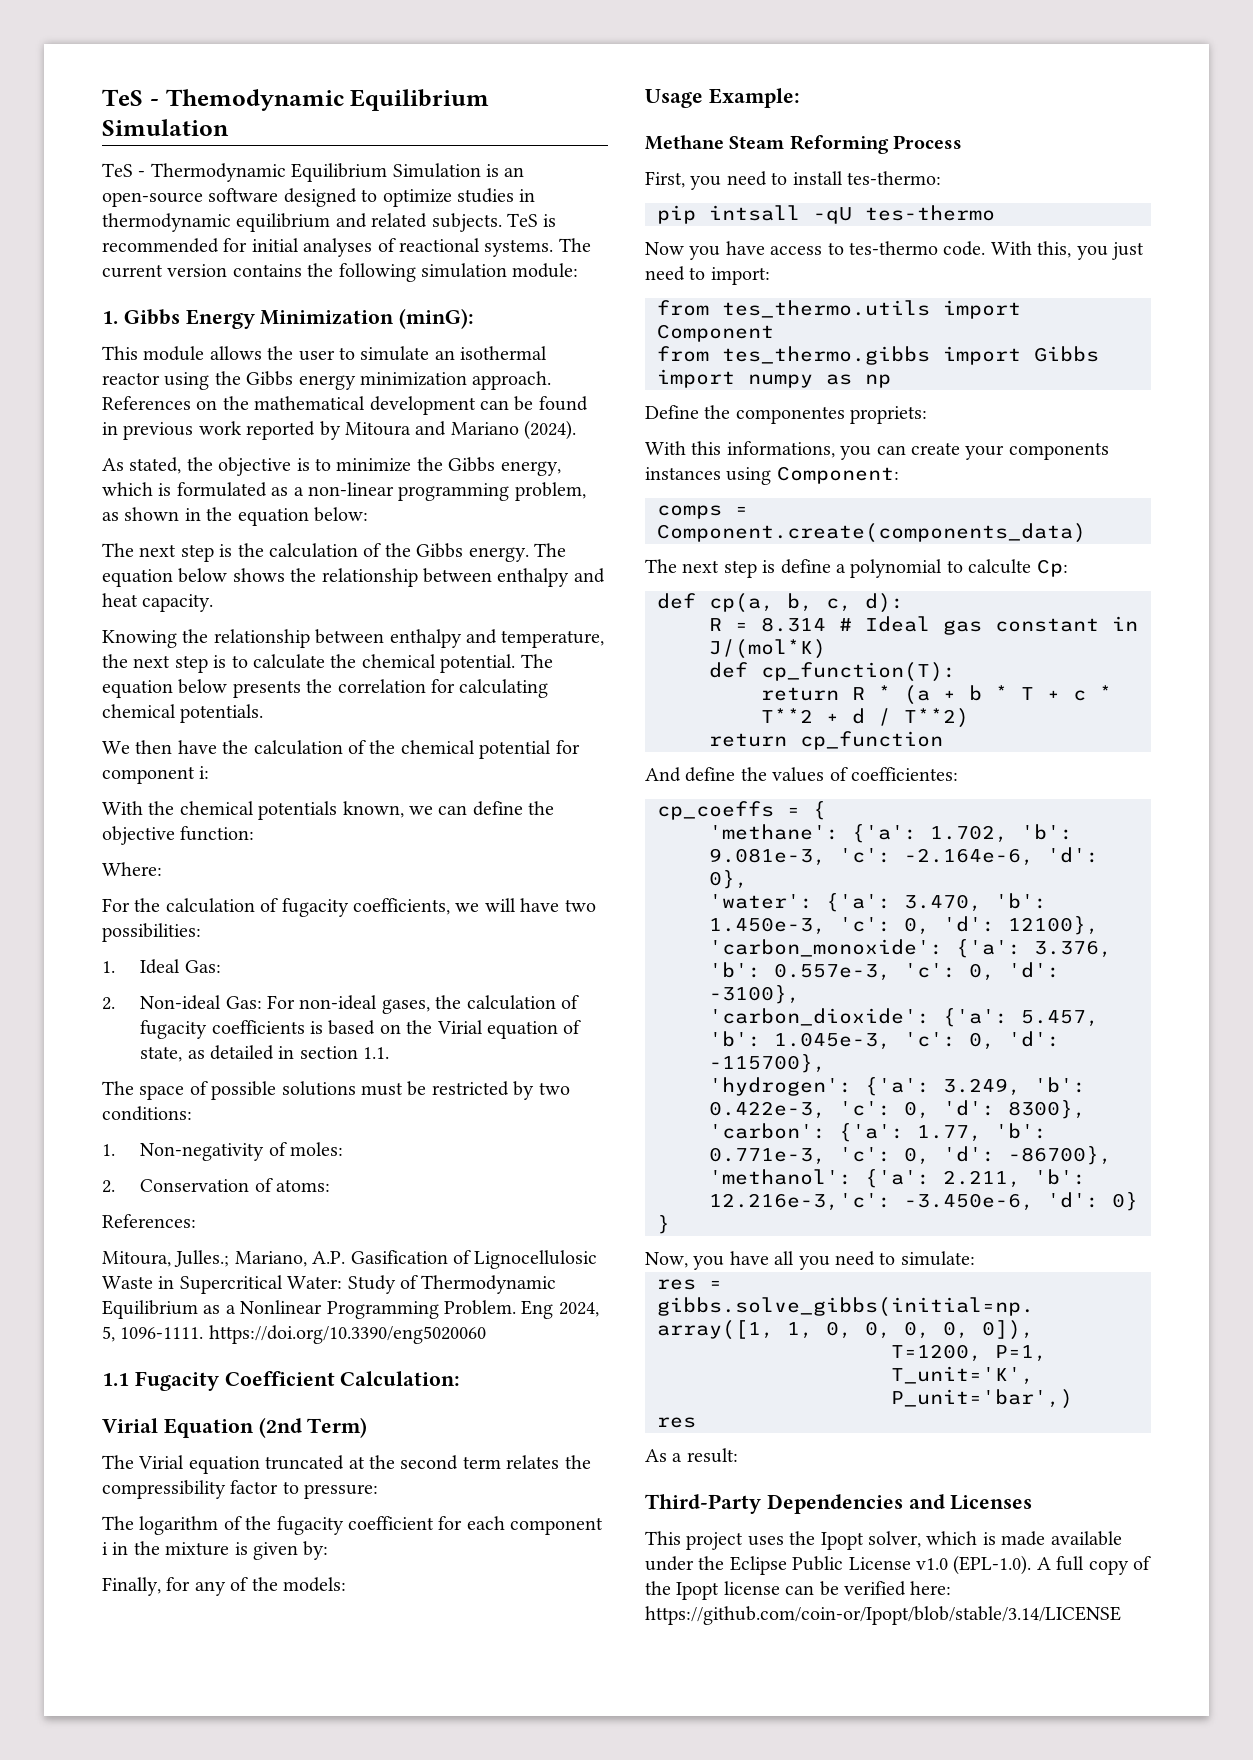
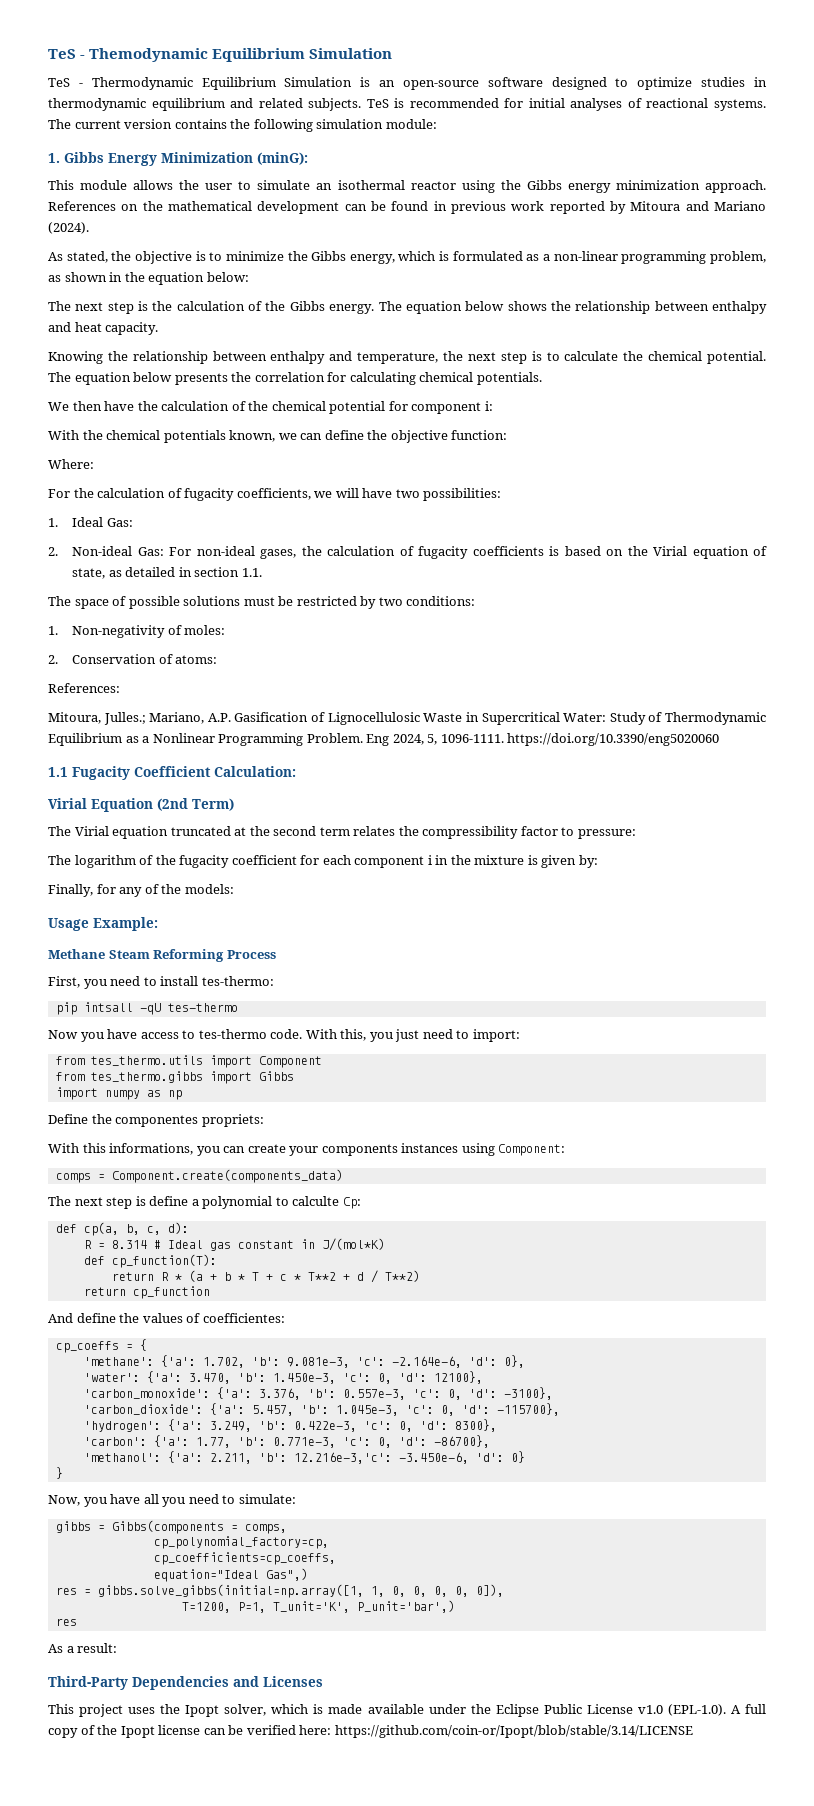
(975, 1258) none -> [55,1520,287,1534] [153,1536,329,1549] [153,1552,336,1565] [153,1568,308,1582] // gibbs = Gibbs(components = comps, // cp_polynomial_factory=cp, // cp_coefficients=cp_coeffs, // equation="Ideal Gas",)

